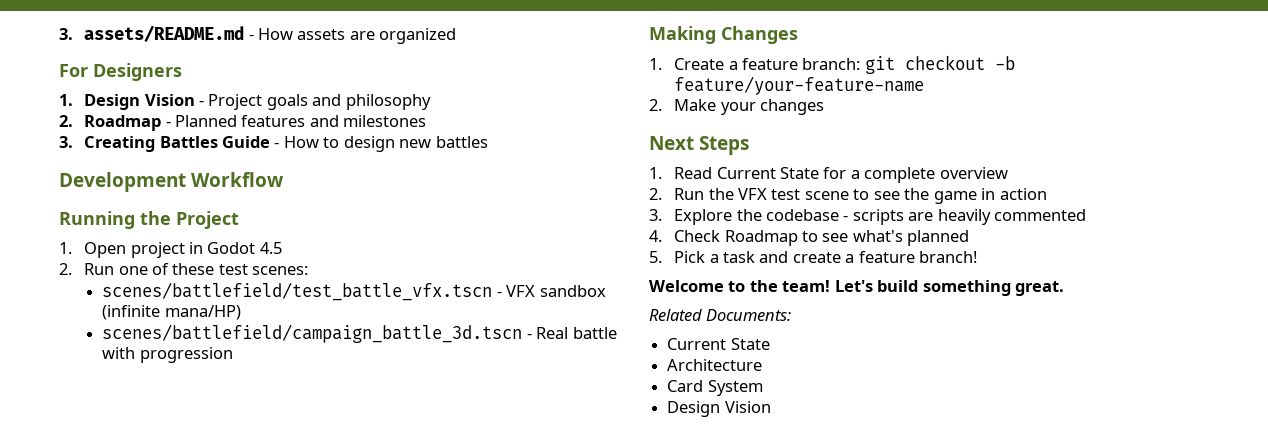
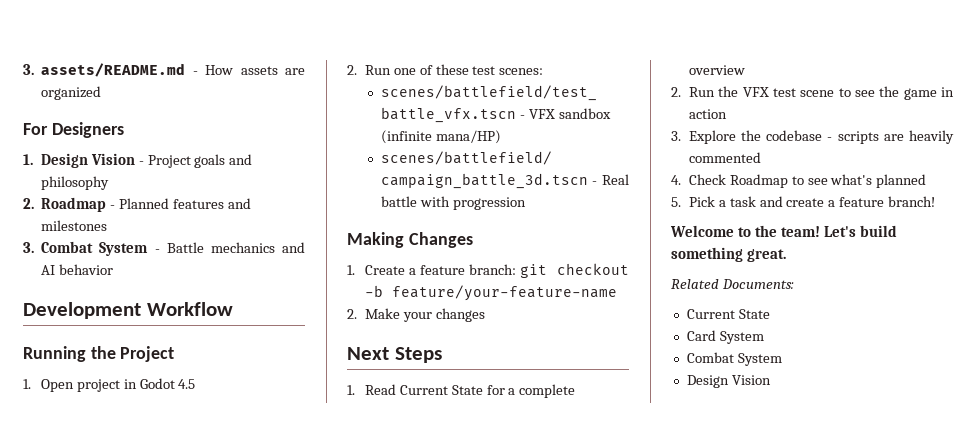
[84,136,488,152] Creating Battles Guide - How to design new battles -> [41,241,305,256] [41,264,114,275] Combat System - Battle mechanics and AI behavior
[667,359,763,371] [667,380,704,392] Architecture // Card -> [686,330,764,344] [686,352,734,363] Card System // Combat

